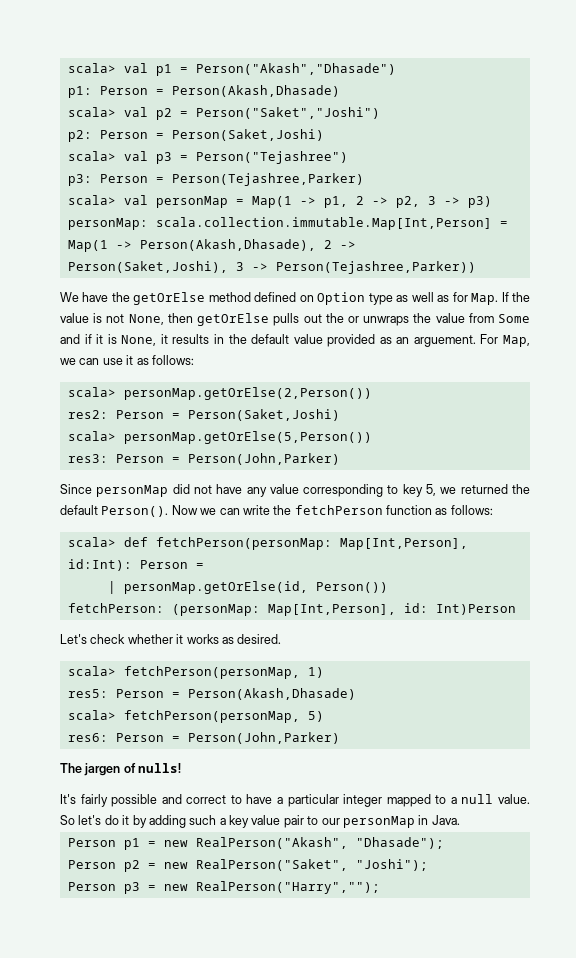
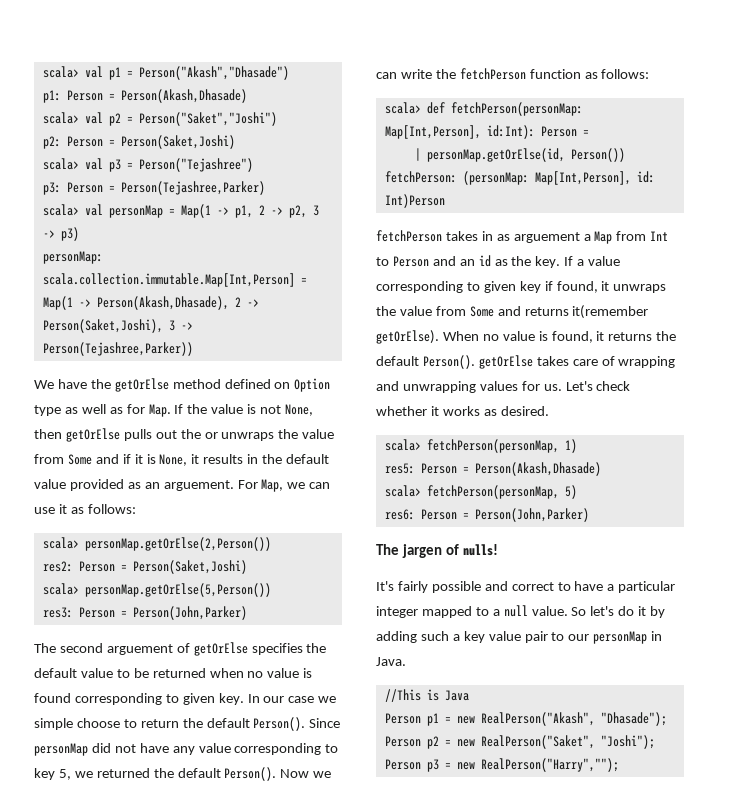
(340, 459) none -> [34,642,327,656] [34,668,313,678] [34,693,337,705] [34,717,306,731] The second arguement of getOrElse specifies the default value to be returned when no value is found corresponding to given key. In our case we simple choose to return the default Person().
(516, 609) none -> [376,230,669,244] [376,255,621,268] [376,281,667,293] [376,305,649,319] [376,330,677,344] [376,355,676,369] [376,381,562,393] fetchPerson takes in as arguement a Map from Int to Person and an id as the key. If a value corresponding to given key if found, it unwraps the value from Some and returns it(remember getOrElse). When no value is found, it returns the default Person(). getOrElse takes care of wrapping and unwrapping values for us.
(460, 820) none -> [384,689,469,702] // //This is Java

